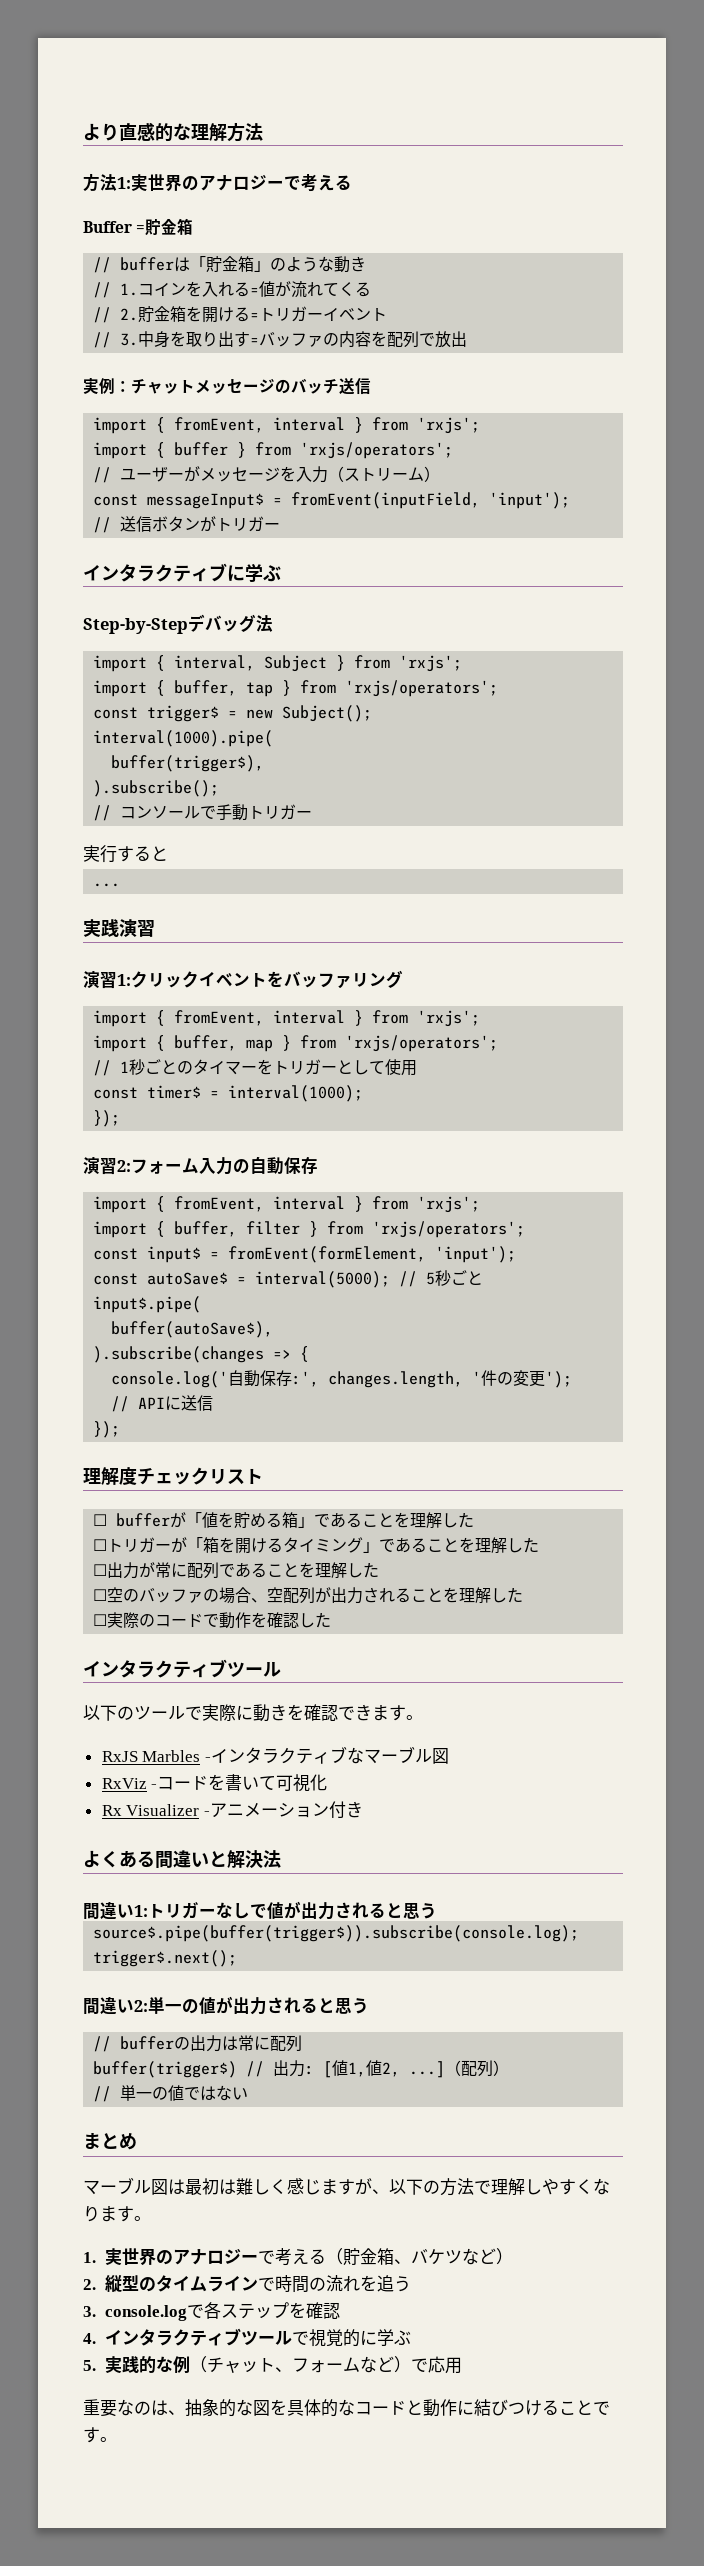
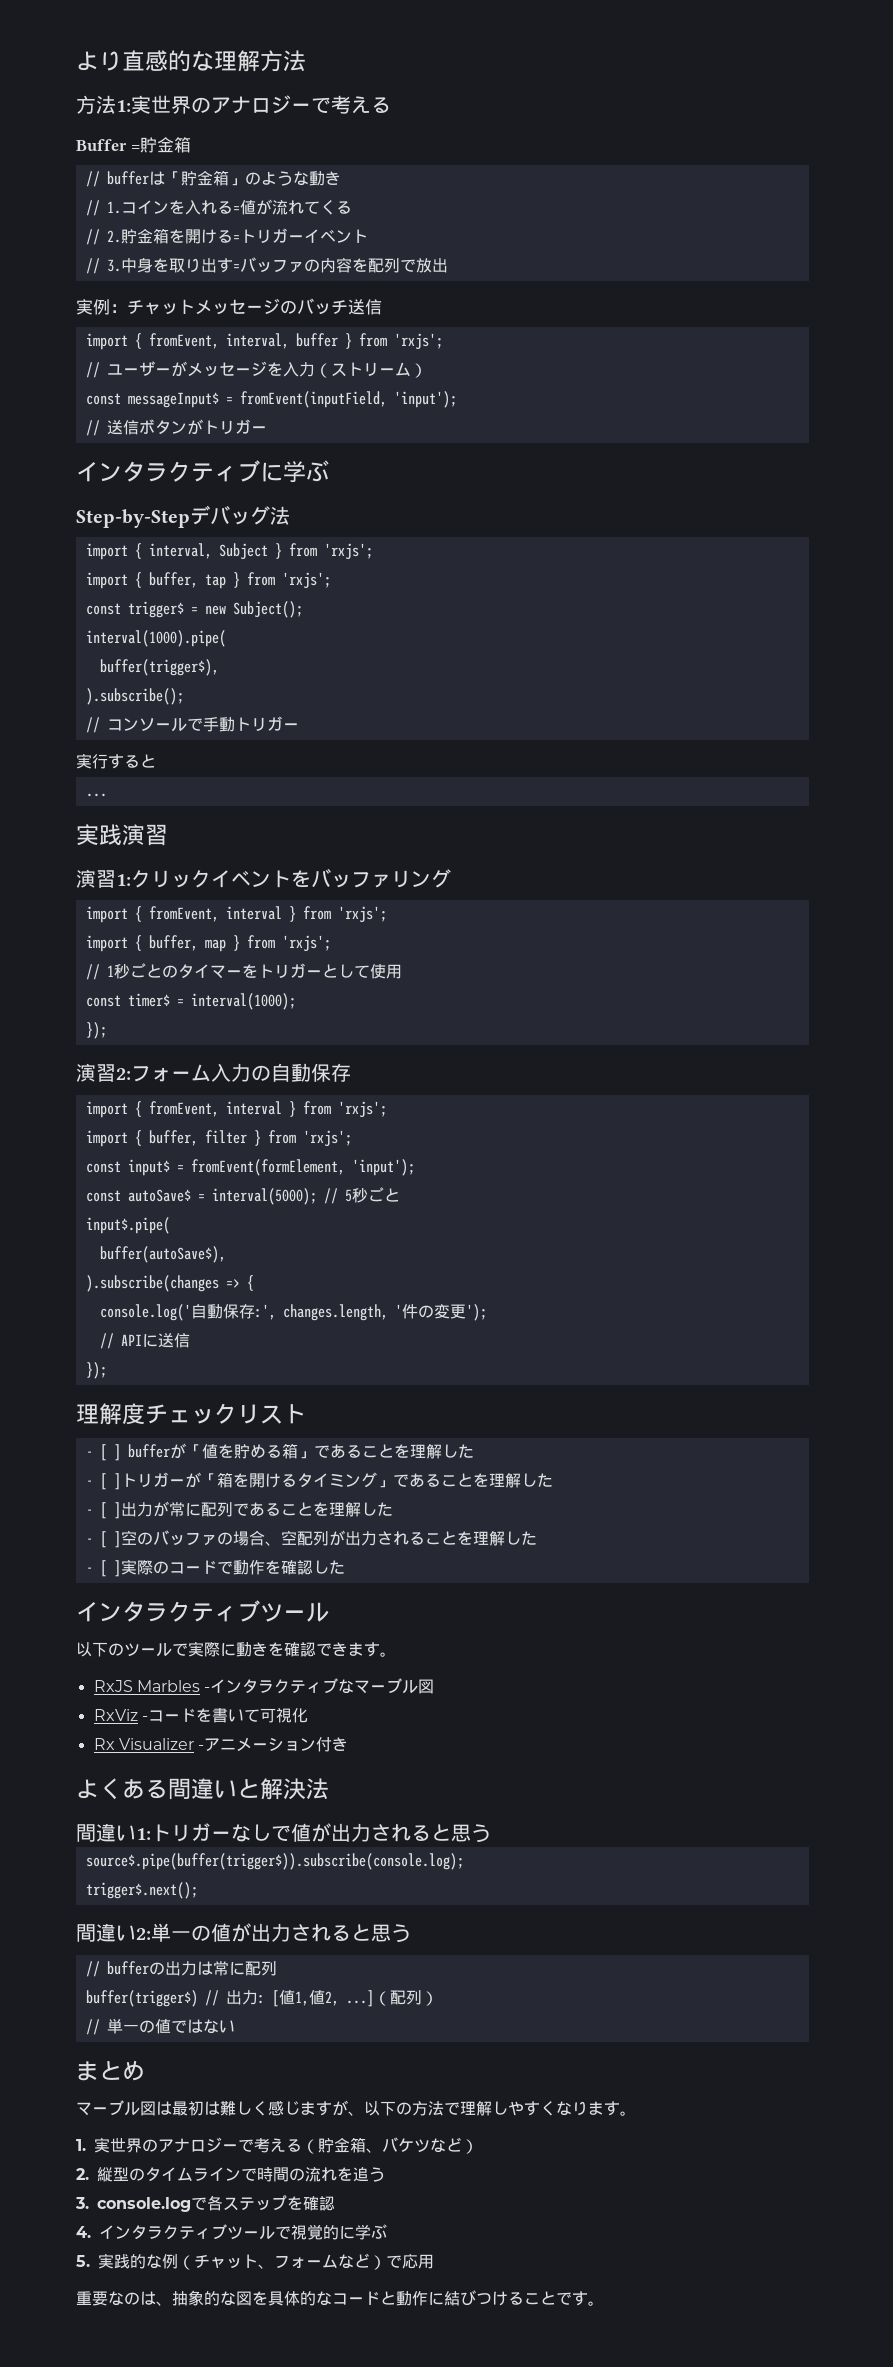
[273,417,481,434] [93,442,454,459] interval } from 'rxjs'; // import { buffer } from 'rxjs/operators'; -> [225,333,443,350] interval, buffer } from 'rxjs';
[345,680,499,697] 'rxjs/operators'; -> [281,572,331,589] 'rxjs';
[345,1035,499,1052] 'rxjs/operators'; -> [281,935,331,952] 'rxjs';
[372,1221,526,1238] 'rxjs/operators'; -> [302,1130,352,1147] 'rxjs';
[93,1514,108,1526] ☐ -> [85,1444,121,1461] - [ ]
[93,1539,108,1551] ☐ -> [85,1473,121,1490] - [ ]
[93,1564,108,1576] ☐ -> [85,1502,121,1519] - [ ]
[93,1589,108,1601] ☐ -> [85,1531,121,1548] - [ ]
[93,1614,108,1626] ☐ -> [85,1560,121,1577] - [ ]

